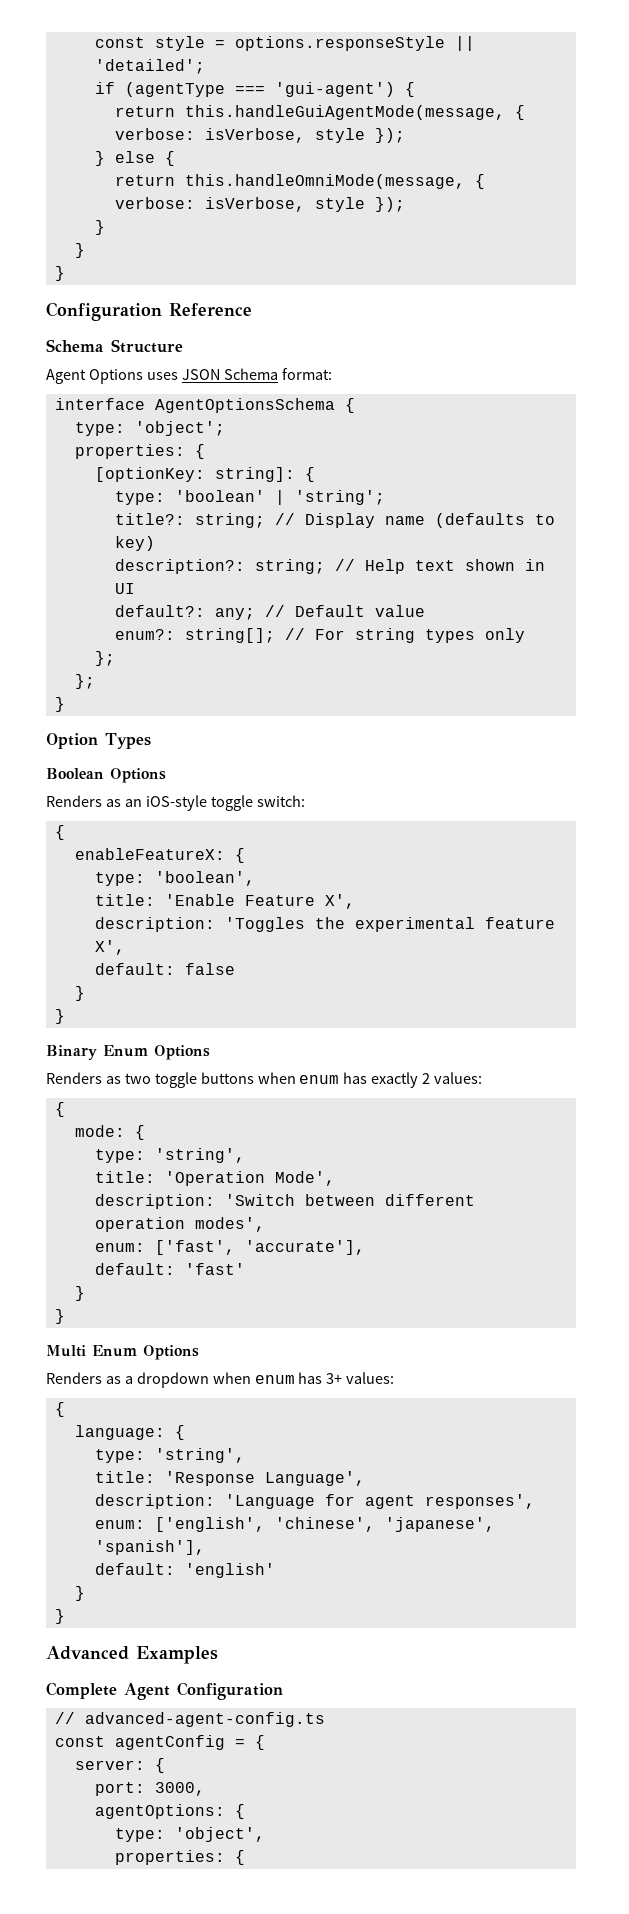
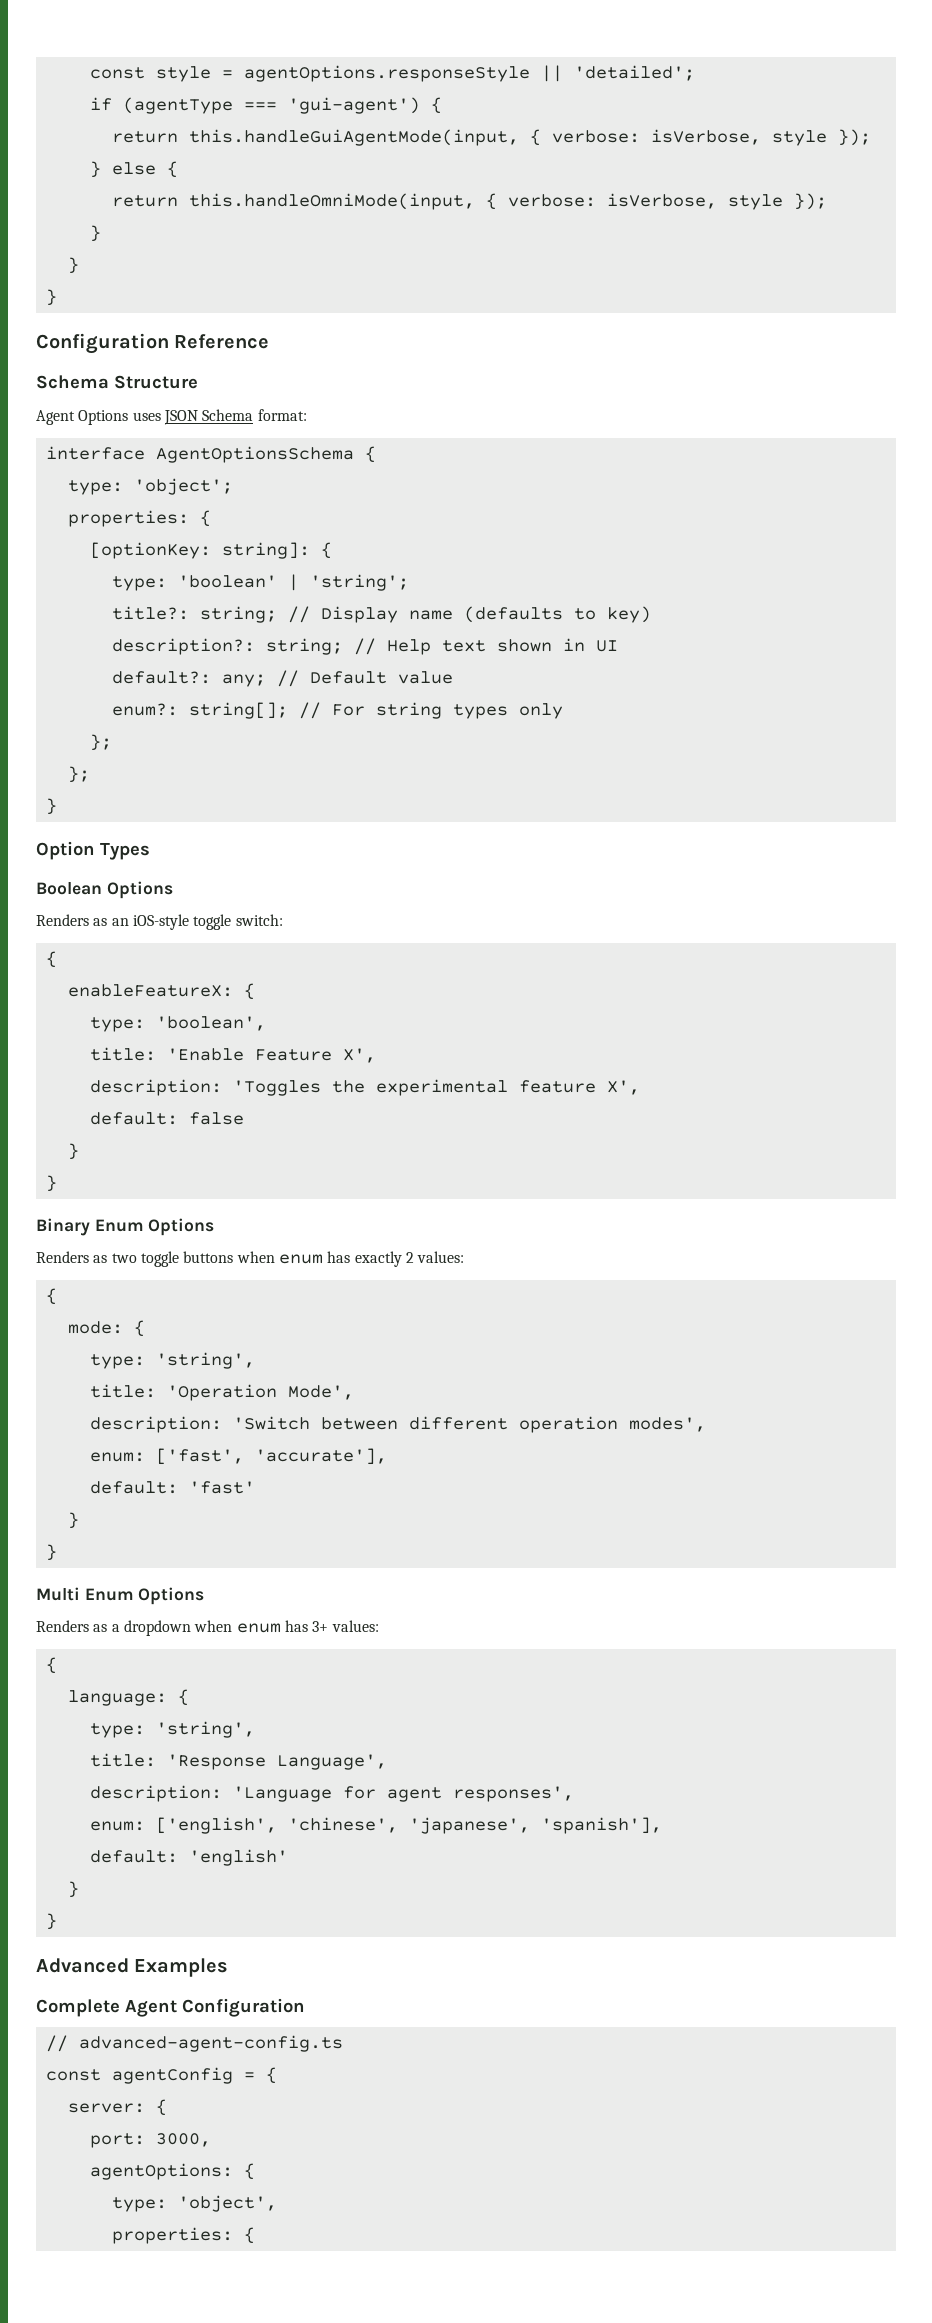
[234,36,445,51] options.responseStyle -> [243,65,530,82] agentOptions.responseStyle
[184,105,505,120] this.handleGuiAgentMode(message, -> [188,129,519,146] this.handleGuiAgentMode(input,
[184,174,465,189] this.handleOmniMode(message, -> [188,193,475,210] this.handleOmniMode(input,

